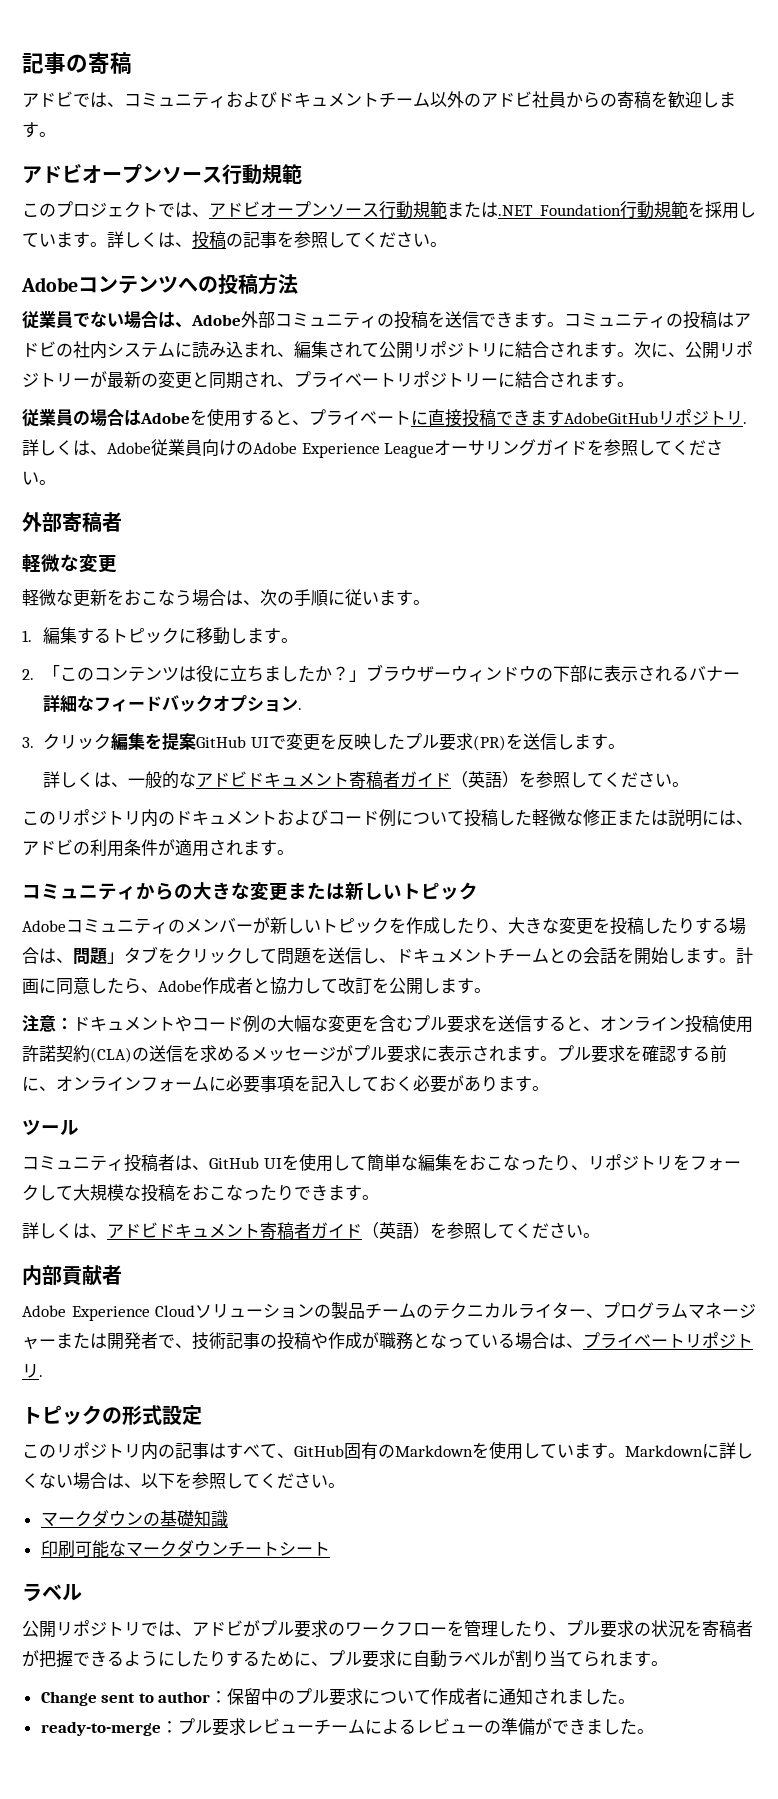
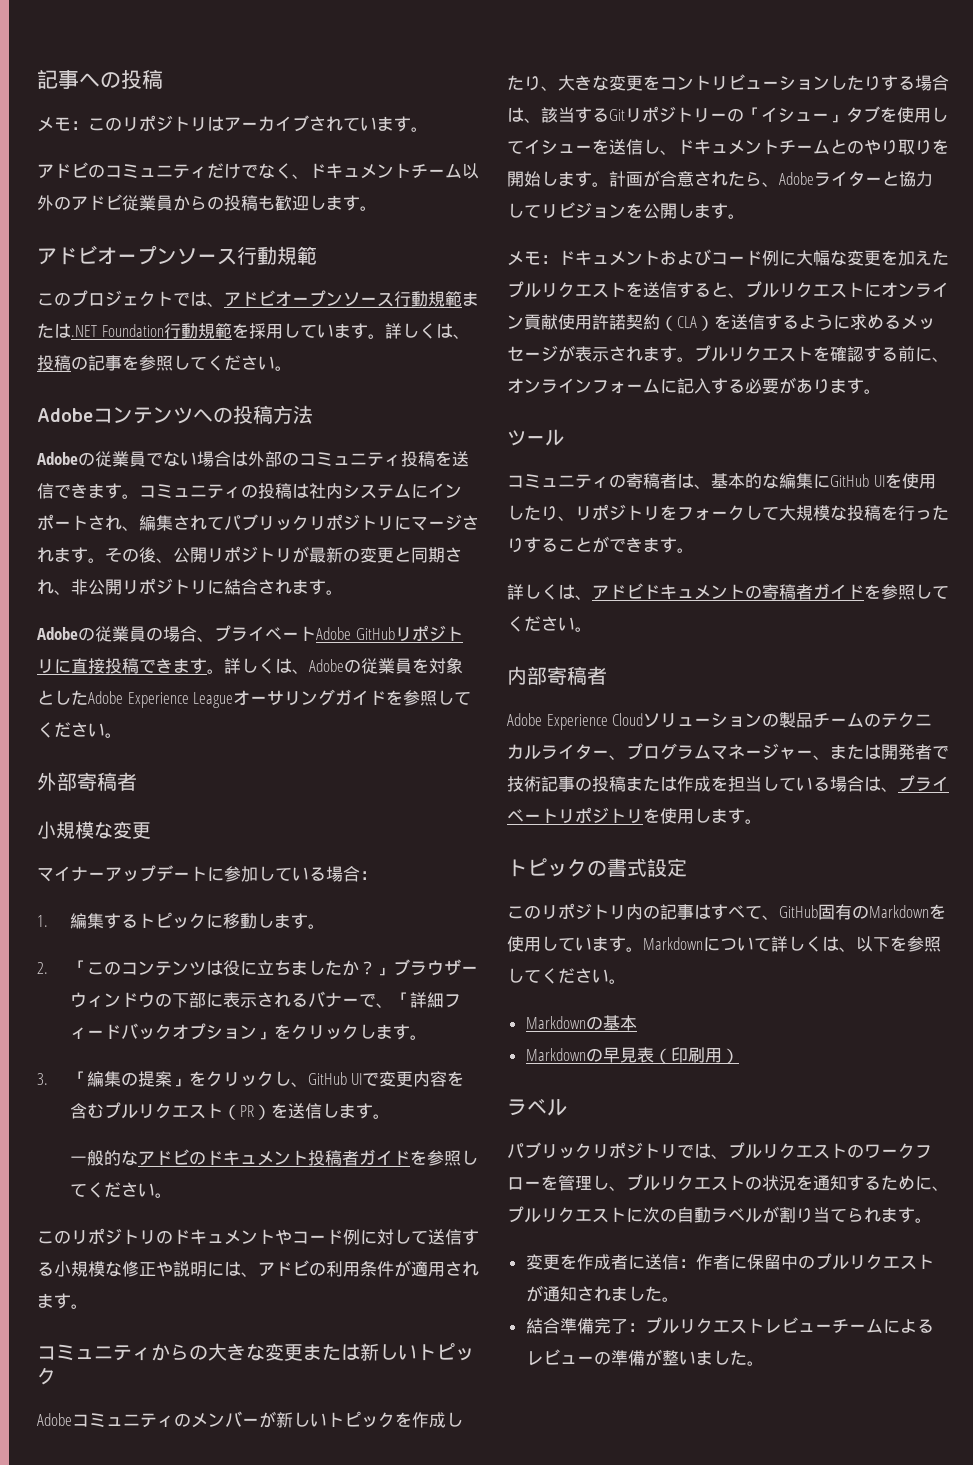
[22,52,132,74] [22,91,277,108] 記事の寄稿 // アドビでは、コミュニティおよび -> [37,69,163,89] [37,115,428,132] [37,162,309,179] 記事への投稿 // メモ：このリポジトリはアーカイブされています。 // アドビのコミュニティだけでなく、
[532,91,549,108] 社 -> [122,195,156,211] 従業
[617,91,668,109] 寄稿を -> [224,195,275,211] 投稿も
(298, 284) none -> [37,452,95,466] Adobeの
[175,311,394,328] 、Adobe外部コミュニティの -> [248,451,401,467] 外部のコミュニティ
[734,313,751,328] [22,341,73,357] アドビの -> (309, 490) none
[192,341,260,358] 読み込ま -> [428,483,462,498] [37,514,105,530] インポートさ
(379, 350) none -> [224,514,479,531] [37,546,462,563] [37,579,88,595] パブリックリポジトリにマージされます。その後、公開リポジトリが最新の変更と同期され、非
[634,341,753,359] [22,371,634,389] [22,408,411,427] 次に、公開リポジトリーが最新の変更と同期され、プライベートリポジトリーに結合されます。 // 従業員の場合はAdobeを使用すると、プライベート -> [37,625,463,642] [37,659,54,674] // Adobeの従業員の場合、プライベートAdobe GitHubリポジトリ
[564,409,747,425] [22,439,253,456] AdobeGitHubリポジトリ.詳しくは、Adobe従業員向けの -> [207,657,463,674] [37,690,88,705] 。詳しくは、Adobeの従業員を対象とした
[22,554,60,572] 軽微 -> [37,821,94,839] 小規模
[22,589,430,607] 軽微な更新をおこなう場合は、次の手順に従います。 -> [37,865,377,882] マイナーアップデートに参加している場合：
[43,694,95,712] 詳細な -> [358,992,444,1008] で、「詳細
[298,708,303,710] [22,733,506,751] . // 3.クリック編集を提案GitHub UIで変更を反映したプル要求(PR) -> [256,1024,427,1040] [37,1071,465,1087] [69,1102,271,1120] 」をクリックします。 // 3.「編集の提案」をクリックし、GitHub UIで変更内容を含むプルリクエスト（PR）
[43,771,129,788] 詳しくは、 -> (390, 1116) none
[247,771,520,789] ドキュメント寄稿者ガイド（英語） -> [188,1149,410,1166] のドキュメント投稿者ガイド
[141,809,668,827] 内のドキュメントおよびコード例について投稿した軽微な修正または -> [156,1229,479,1245] [37,1261,173,1277] のドキュメントやコード例に対して送信する小規模な修正や
[610,917,644,935] 投稿 -> [660,74,830,91] コントリビューション
[73,946,311,965] 問題」タブをクリックして問題 -> [541,106,948,123] [507,139,592,155] 該当するGitリポジトリーの「イシュー」タブを使用してイシュー
[583,947,617,964] 会話 -> [864,139,932,155] やり取り
[39,977,107,995] に同意し -> [643,170,728,187] が合意され
[202,977,253,994] 作成者 -> [814,171,882,187] ライター
[338,977,372,994] 改訂 -> [541,202,626,219] リビジョン
[22,1015,56,1032] 注意 -> [507,251,541,266] メモ
[175,1015,277,1033] やコード例の -> [660,249,796,266] およびコード例に
[379,1015,719,1033] 含むプル要求を送信すると、オンライン投稿 -> [898,250,949,266] [507,281,949,298] [507,314,558,330] 加えたプルリクエストを送信すると、プルリクエストにオンライン貢献
[90,1045,200,1063] (CLA)の送信を -> [660,314,850,331] （CLA）を送信するように
[353,1045,438,1063] プル要求に -> (575, 353) none
[591,1045,625,1063] 要求 -> [728,346,813,362] リクエスト
[226,1075,413,1093] 必要事項を記入しておく -> [677,378,745,394] 記入する
[124,1154,141,1172] 投 -> [609,473,643,489] の寄
(209, 1167) none -> [711,473,830,489] 基本的な編集に
[349,1154,537,1172] て簡単な編集をおこなっ -> (524, 512) none
[192,1184,294,1201] おこなったり -> [898,505,949,521] [507,536,609,553] 行ったりすることが
[260,1222,430,1240] 寄稿者ガイド（英語） -> [745,583,864,600] の寄稿者ガイド
[62,1265,102,1286] 貢献 -> [547,666,587,685] 寄稿
(56, 1343) none -> [813,755,830,760] 、
[175,1343,192,1348] 、 -> (949, 752) none
[311,1332,464,1350] や作成が職務となっ -> [626,776,779,792] または作成を担当し
[39,1375,43,1377] . -> [643,808,762,824] を使用します。
[122,1405,142,1426] 形 -> [607,858,627,877] 書
[719,1442,753,1459] [22,1472,107,1490] 詳しくない場合 -> [720,936,822,952] ついて詳しく
[40,1510,228,1528] [40,1540,330,1558] マークダウンの基礎知識 // 印刷可能なマークダウンチートシート -> [525,1015,637,1031] [525,1047,739,1064] Markdownの基本 // Markdownの早見表（印刷用）
[22,1620,56,1638] 公開 -> [507,1142,592,1159] パブリック
[192,1620,328,1638] アドビがプル要求 -> [728,1142,847,1159] プルリクエスト
[515,1620,753,1638] [22,1650,413,1668] たり、プル要求の状況を寄稿者が把握できるようにしたりするために、プル要求に -> [609,1174,949,1191] [507,1206,677,1223] 、プルリクエストの状況を通知するために、プルリクエストに次の
[40,1688,636,1706] [40,1718,246,1736] Change sent to author：保留中のプル要求について作成者に通知されました。 // ready-to-merge：プル要求 -> [525,1253,934,1270] [525,1285,679,1302] [525,1317,764,1334] 変更を作成者に送信：作者に保留中のプルリクエストが通知されました。 // 結合準備完了：プルリクエスト
[551,1718,586,1735] でき -> [661,1350,696,1366] 整い

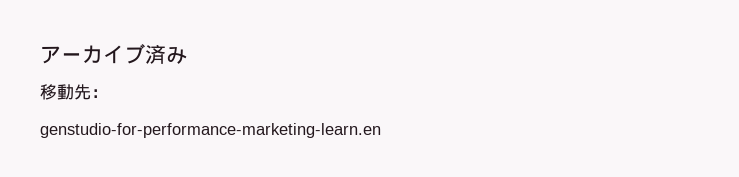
[37,69,163,89] [37,115,428,132] [37,162,479,179] [37,194,377,211] [37,245,317,265] [37,290,479,307] [37,323,470,339] [37,355,292,371] [37,405,313,424] [37,451,469,467] [37,483,462,499] [37,514,479,531] [37,546,462,563] [37,578,343,595] [37,625,463,642] [37,657,463,674] [37,689,472,708] [37,722,122,738] [37,772,137,791] [37,821,151,839] [37,865,377,882] [37,912,325,929] [37,959,478,976] [69,991,461,1008] [69,1023,427,1040] [37,1071,465,1087] [69,1102,390,1120] [69,1149,478,1166] [69,1182,172,1198] [37,1228,479,1245] [37,1260,479,1277] [37,1293,88,1309] [37,1343,474,1361] [37,1367,56,1385] [37,1411,463,1428] [507,74,949,91] [507,106,948,123] [507,139,949,155] [507,170,933,187] [507,202,745,219] [507,249,949,266] [507,281,949,298] [507,314,935,331] [507,345,949,362] [507,377,881,394] [507,429,564,446] [507,473,936,489] [507,504,949,521] [507,536,694,553] [507,583,949,600] [507,616,592,632] [507,666,607,685] [507,712,933,730] [507,743,949,760] [507,775,949,792] [507,807,762,824] [507,858,687,877] [507,903,946,920] [507,936,941,952] [507,968,626,984] [525,1015,637,1031] [525,1047,739,1064] [507,1099,567,1116] [507,1142,932,1159] [507,1174,949,1191] [507,1206,932,1223] [525,1253,934,1270] [525,1285,679,1302] [525,1317,934,1334] [525,1349,764,1366] 記事への投稿 // メモ：このリポジトリはアーカイブされています。 // アドビのコミュニティだけでなく、ドキュメントチーム以外のアドビ従業員からの投稿も歓迎します。 // アドビオープンソース行動規範 // このプロジェクトでは、アドビオープンソース行動規範または.NET Foundation行動規範を採用しています。詳しくは、投稿の記事を参照してください。 // Adobeコンテンツへの投稿方法 // Adobeの従業員でない場合は外部のコミュニティ投稿を送信できます。コミュニティの投稿は社内システムにインポートされ、編集されてパブリックリポジトリにマージされます。その後、公開リポジトリが最新の変更と同期され、非公開リポジトリに結合されます。 // Adobeの従業員の場合、プライベートAdobe GitHubリポジトリに直接投稿できます。詳しくは、Adobeの従業員を対象としたAdobe Experience Leagueオーサリングガイドを参照してください。 // 外部寄稿者 // 小規模な変更 // マイナーアップデートに参加している場合： // 1.編集するトピックに移動します。 // 2.「このコンテンツは役に立ちましたか？」ブラウザーウィンドウの下部に表示されるバナーで、「詳細フィードバックオプション」をクリックします。 // 3.「編集の提案」をクリックし、GitHub UIで変更内容を含むプルリクエスト（PR）を送信します。 // 一般的なアドビのドキュメント投稿者ガイドを参照してください。 // このリポジトリのドキュメントやコード例に対して送信する小規模な修正や説明には、アドビの利用条件が適用されます。 // コミュニティからの大きな変更または新しいトピック // Adobeコミュニティのメンバーが新しいトピックを作成したり、大きな変更をコントリビューションしたりする場合は、該当するGitリポジトリーの「イシュー」タブを使用してイシューを送信し、ドキュメントチームとのやり取りを開始します。計画が合意されたら、Adobeライターと協力してリビジョンを公開します。 // メモ：ドキュメントおよびコード例に大幅な変更を加えたプルリクエストを送信すると、プルリクエストにオンライン貢献使用許諾契約（CLA）を送信するように求めるメッセージが表示されます。プルリクエストを確認する前に、オンラインフォームに記入する必要があります。 // ツール // コミュニティの寄稿者は、基本的な編集にGitHub UIを使用したり、リポジトリをフォークして大規模な投稿を行ったりすることができます。 // 詳しくは、アドビドキュメントの寄稿者ガイドを参照してください。 // 内部寄稿者 // Adobe Experience Cloudソリューションの製品チームのテクニカルライター、プログラムマネージャー、または開発者で技術記事の投稿または作成を担当している場合は、プライベートリポジトリを使用します。 // トピックの書式設定 // このリポジトリ内の記事はすべて、GitHub固有のMarkdownを使用しています。Markdownについて詳しくは、以下を参照してください。 // Markdownの基本 // Markdownの早見表（印刷用） // ラベル // パブリックリポジトリでは、プルリクエストのワークフローを管理し、プルリクエストの状況を通知するために、プルリクエストに次の自動ラベルが割り当てられます。 // 変更を作成者に送信：作者に保留中のプルリクエストが通知されました。 // 結合準備完了：プルリクエストレビューチームによるレビューの準備が整いました。 -> [40,44,187,64] [40,84,108,100] [40,123,381,138] アーカイブ済み // 移動先： // genstudio-for-performance-marketing-learn.en

